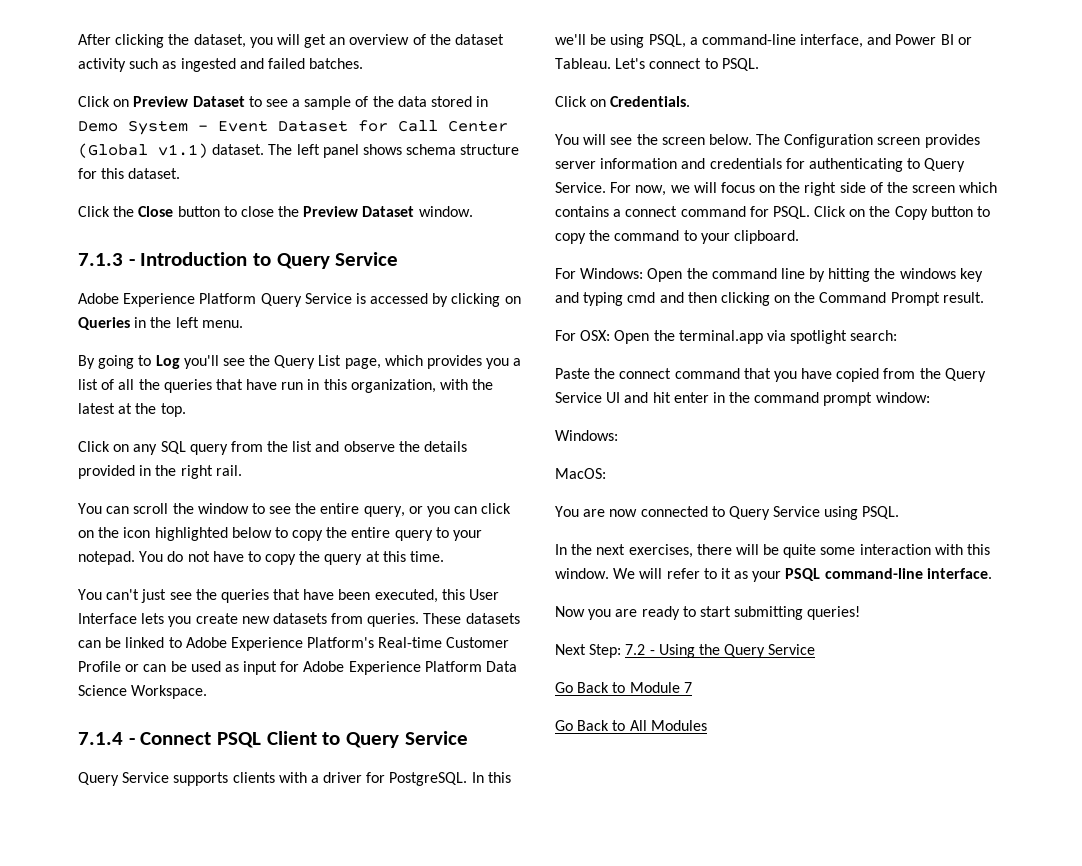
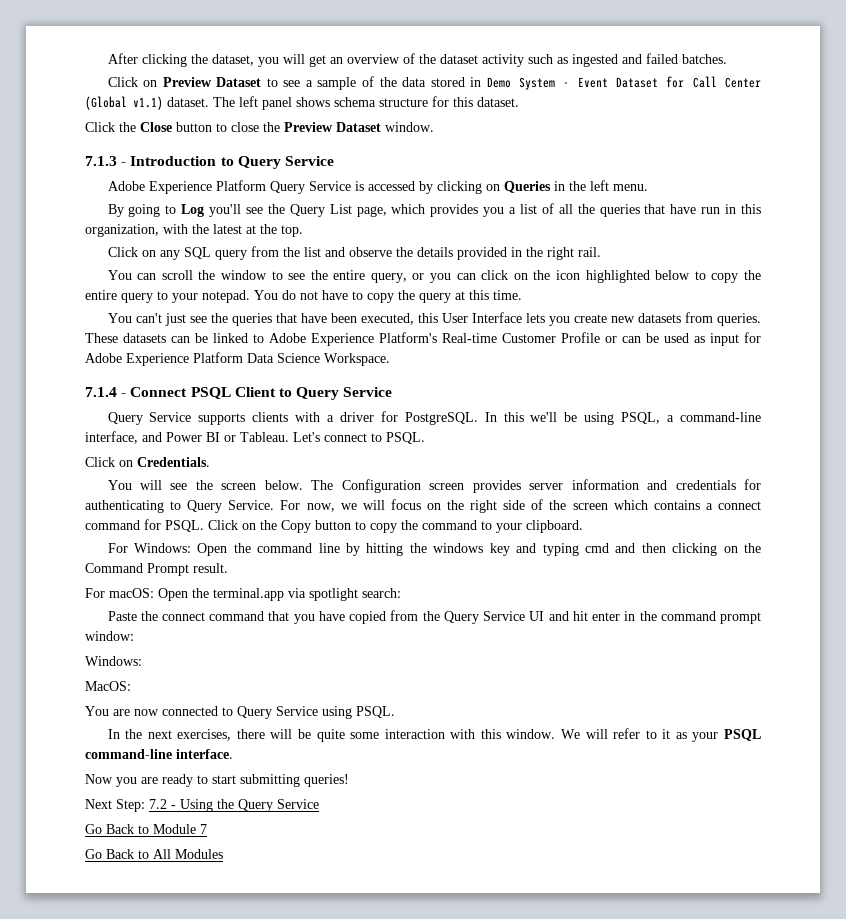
[580,330,611,341] OSX: -> [109,588,154,598] macOS:

